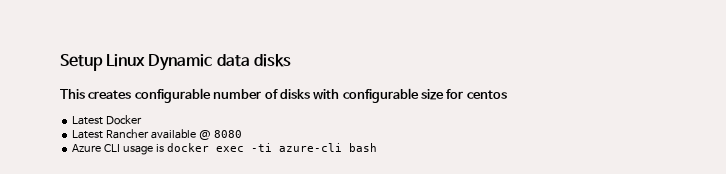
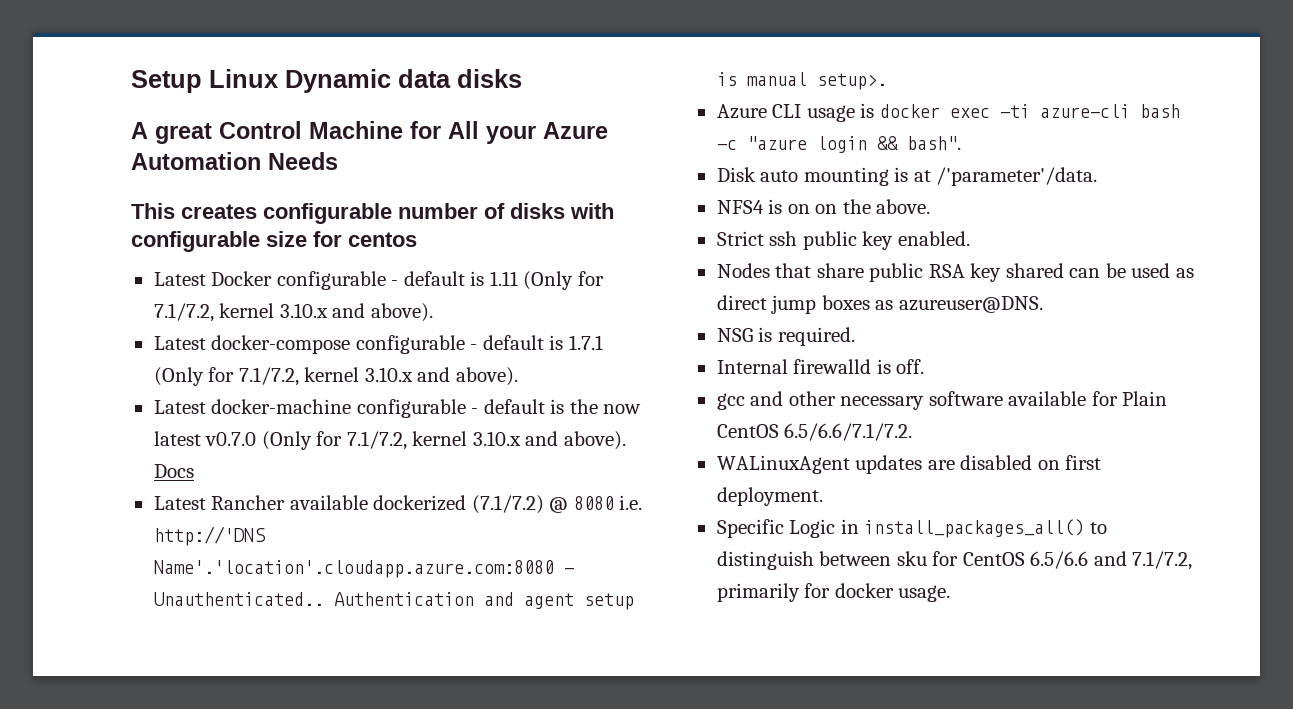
(291, 60) none -> [131,121,608,144] [131,152,338,170] // A great Control Machine for All your Azure Automation Needs
(143, 120) none -> [276,271,604,290] [153,303,433,322] [153,335,603,354] [153,367,518,386] [153,399,642,418] [153,431,626,450] [153,464,194,478] configurable - default is 1.11 (Only for 7.1/7.2, kernel 3.10.x and above). // Latest docker-compose configurable - default is 1.7.1 (Only for 7.1/7.2, kernel 3.10.x and above). // Latest docker-machine configurable - default is the now latest v0.7.0 (Only for 7.1/7.2, kernel 3.10.x and above). Docs
(197, 134) none -> [373,495,544,514] dockerized (7.1/7.2)
(242, 134) none -> [619,495,643,510] [153,526,266,546] [153,560,574,578] [153,592,634,610] [716,72,887,90] i.e. http://'DNS Name'.'location'.cloudapp.azure.com:8080 - Unauthenticated.. Authentication and agent setup is manual setup>.
(377, 147) none -> [716,136,961,153] [716,167,1098,186] [716,199,931,214] [716,231,970,250] [716,263,1194,282] [716,295,1043,314] [716,327,855,346] [716,359,925,374] [716,391,1168,410] [716,423,913,441] [716,455,1102,474] [716,487,823,506] [716,519,1107,538] [716,551,1193,570] [716,583,951,602] -c "azure login && bash". // Disk auto mounting is at /'parameter'/data. // NFS4 is on on the above. // Strict ssh public key enabled. // Nodes that share public RSA key shared can be used as direct jump boxes as azureuser@DNS. // NSG is required. // Internal firewalld is off. // gcc and other necessary software available for Plain CentOS 6.5/6.6/7.1/7.2. // WALinuxAgent updates are disabled on first deployment. // Specific Logic in install_packages_all() to distinguish between sku for CentOS 6.5/6.6 and 7.1/7.2, primarily for docker usage.

